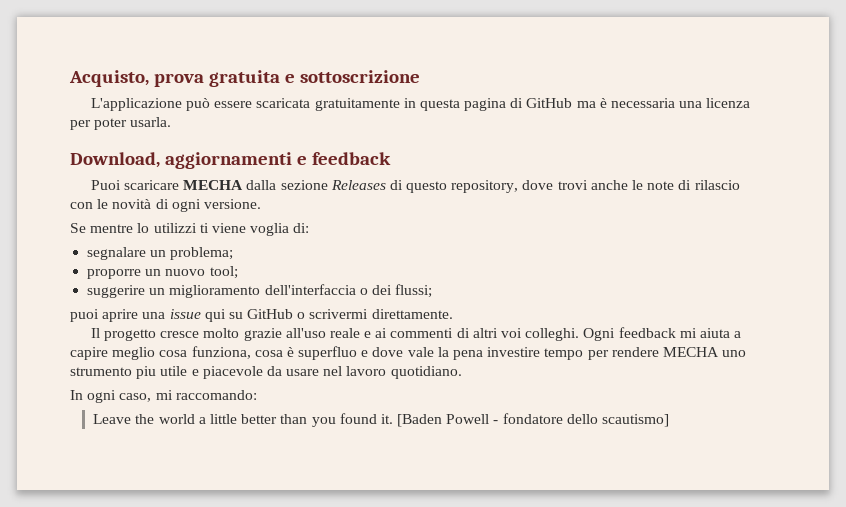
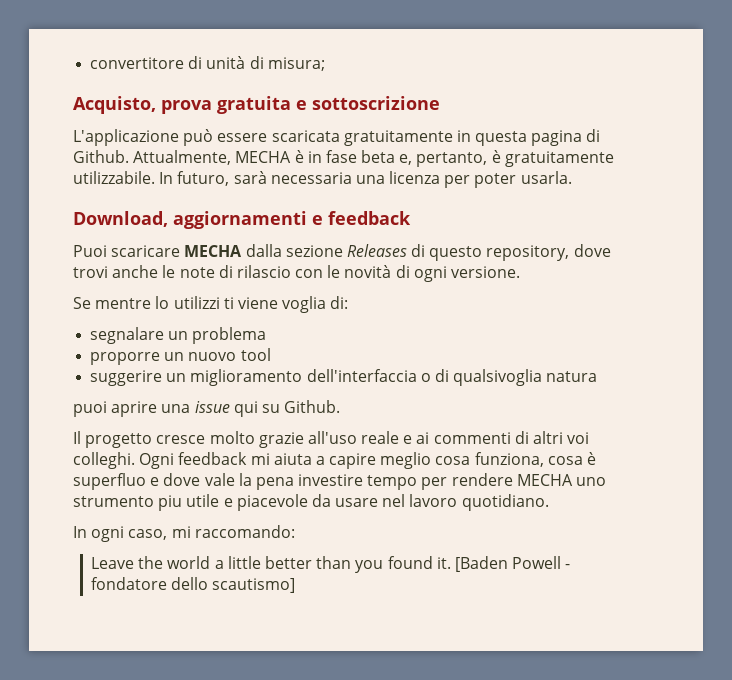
(69, 78) none -> [90,56,325,71] convertitore di unità di misura; //
[526,98,607,108] GitHub ma è -> [73,150,614,167] [73,171,267,186] Github. Attualmente, MECHA è in fase beta e, pertanto, è gratuitamente utilizzabile. In futuro, sarà
[170,247,234,260] problema; -> [192,327,267,344] problema
[209,266,238,279] tool; -> [240,348,271,361] tool
[371,284,433,298] dei flussi; -> [434,369,598,386] di qualsivoglia natura
[247,309,453,319] GitHub o scrivermi direttamente. -> [284,400,341,413] Github.

